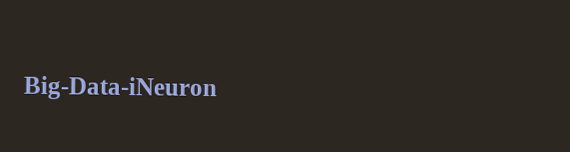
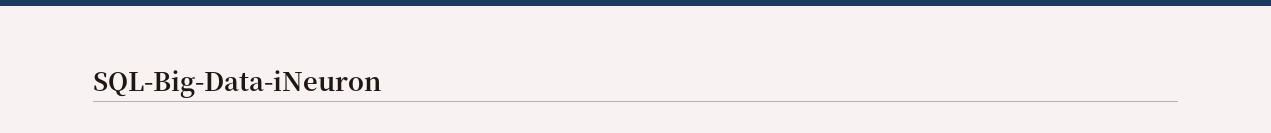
[23,75,217,102] Big-Data-iNeuron -> [93,70,381,98] SQL-Big-Data-iNeuron

